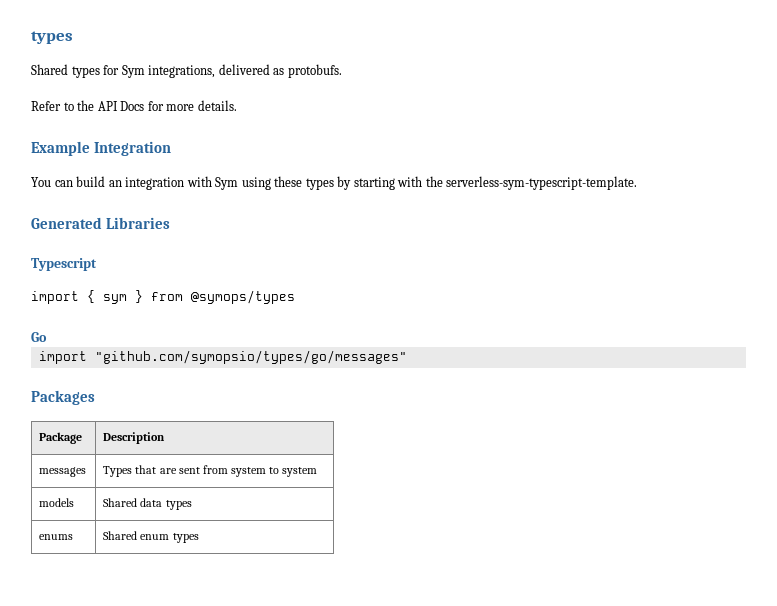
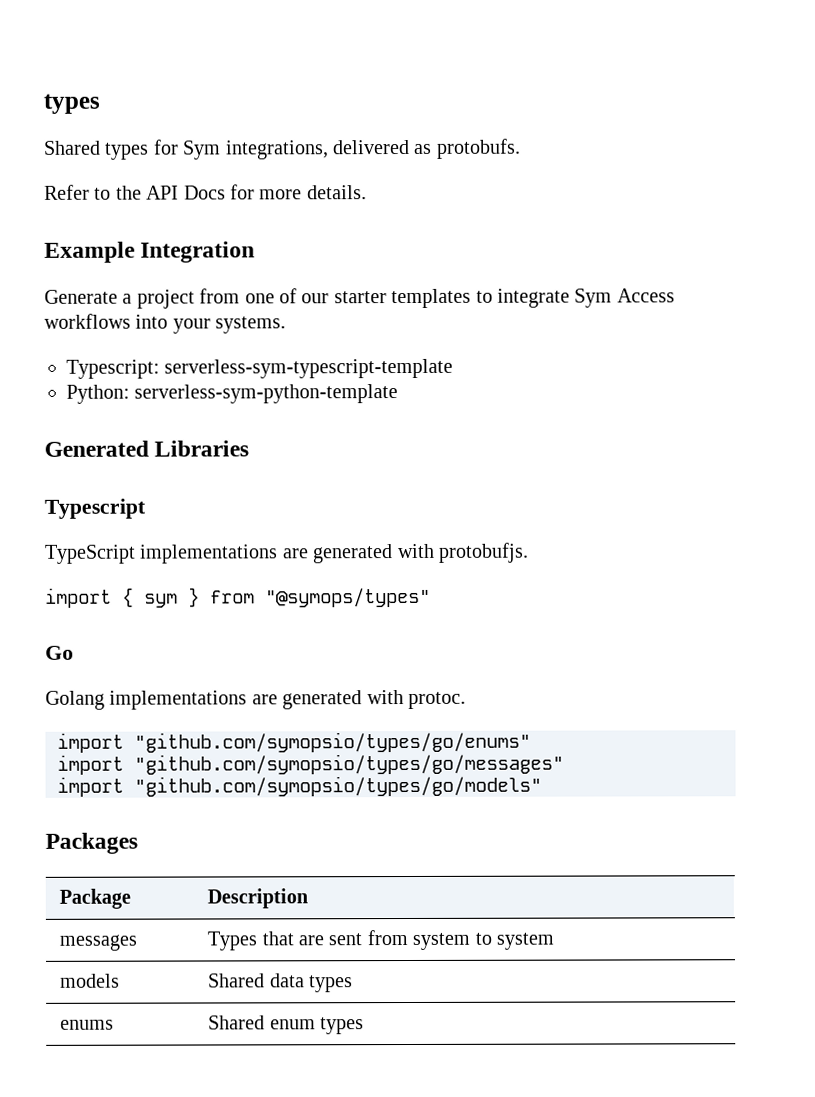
[31,176,638,190] [31,217,171,229] [31,258,97,271] You can build an integration with Sym using these types by starting with the serverless-sym-typescript-template. // Generated Libraries // Typescript -> [44,288,675,309] [44,313,287,334] [66,358,454,379] [66,384,399,404] [44,440,250,457] [44,498,146,519] [44,542,529,564] Generate a project from one of our starter templates to integrate Sym Access workflows into your systems. // Typescript: serverless-sym-typescript-template // Python: serverless-sym-python-template // Generated Libraries // Typescript // TypeScript implementations are generated with protobufjs.
[191,290,295,304] @symops/types -> [265,587,431,608] "@symops/types"
(47, 337) none -> [45,690,466,710] [57,731,531,753] // Golang implementations are generated with protoc. // import "github.com/symopsio/types/go/enums"
(407, 357) none -> [57,775,542,797] // import "github.com/symopsio/types/go/models"

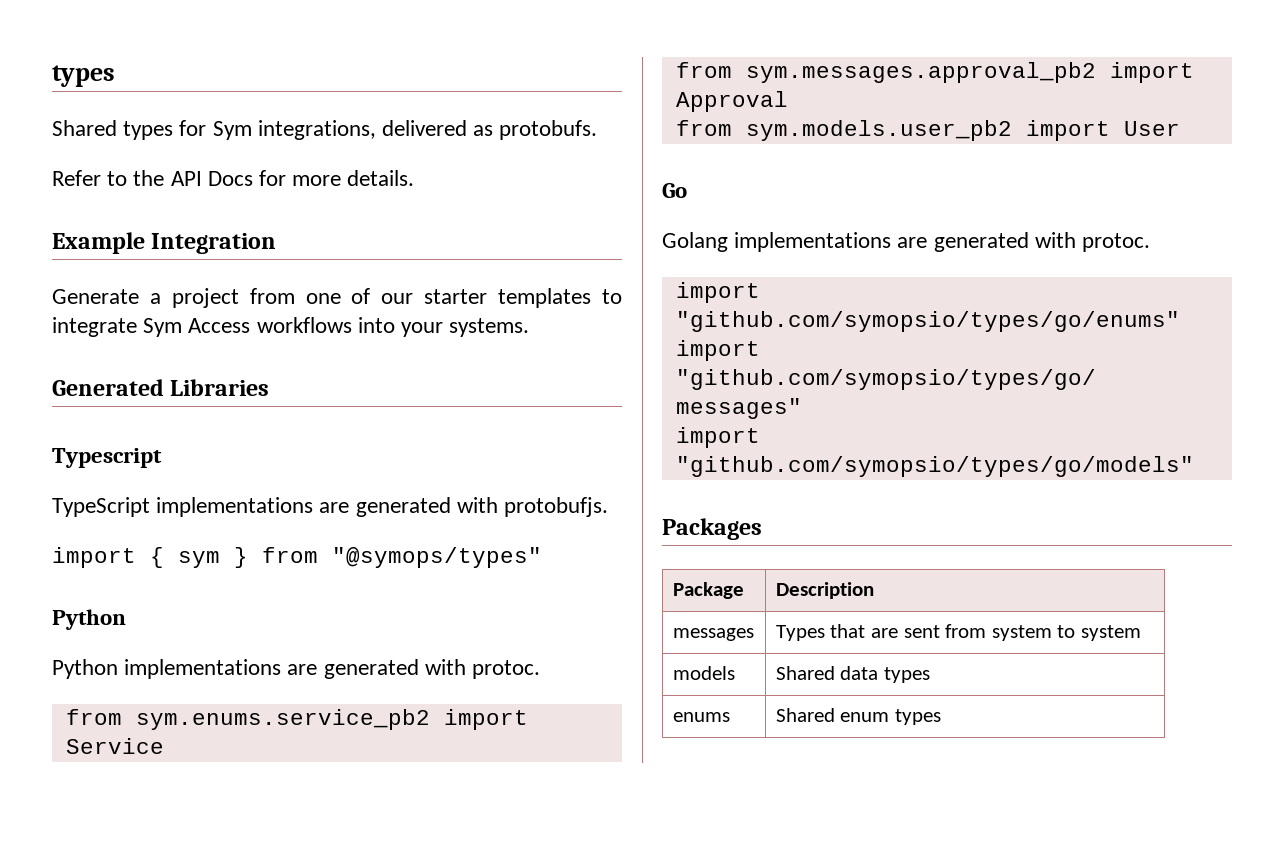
[66,358,454,379] [66,384,399,404] // Typescript: serverless-sym-typescript-template // Python: serverless-sym-python-template -> (530, 327) none
(431, 597) none -> [52,609,126,630] [52,659,541,679] [65,709,528,730] [65,738,164,754] [675,62,1194,83] [675,91,788,112] [675,120,1180,141] // Python // Python implementations are generated with protoc. // from sym.enums.service_pb2 import Service // from sym.messages.approval_pb2 import Approval // from sym.models.user_pb2 import User

